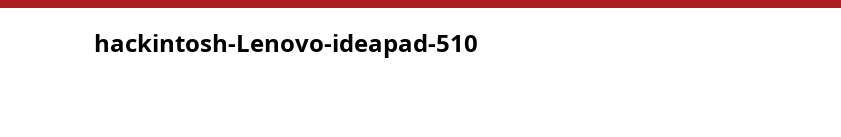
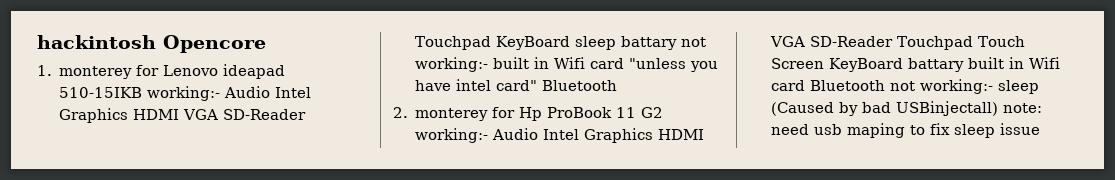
[94,34,478,58] hackintosh-Lenovo-ideapad-510 -> [37,35,266,53] [37,64,286,79] [59,86,312,101] [59,108,307,123] [415,36,707,50] [415,57,719,72] [415,79,618,91] [393,107,664,121] [415,128,705,143] [770,36,1026,50] [771,57,1061,72] [771,79,1040,94] [771,101,1043,116] [771,123,1041,138] hackintosh Opencore // 1. monterey for Lenovo ideapad 510-15IKB working:- Audio Intel Graphics HDMI VGA SD-Reader Touchpad KeyBoard sleep battary not working:- built in Wifi card "unless you have intel card" Bluetooth // 2. monterey for Hp ProBook 11 G2 working:- Audio Intel Graphics HDMI VGA SD-Reader Touchpad Touch Screen KeyBoard battary built in Wifi card Bluetooth not working:- sleep (Caused by bad USBinjectall) note: need usb maping to fix sleep issue

